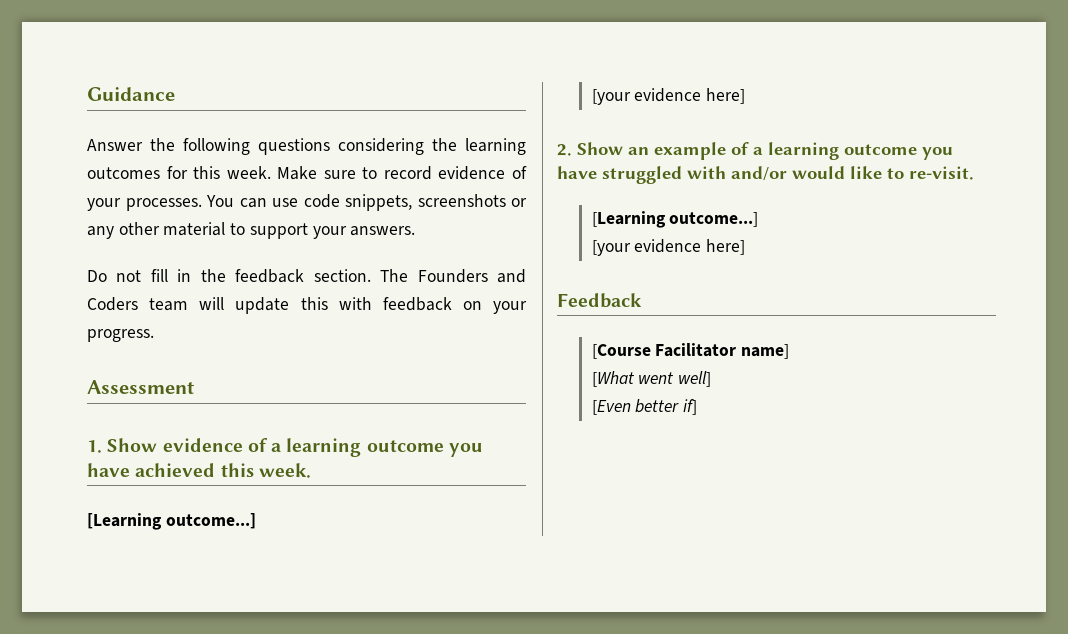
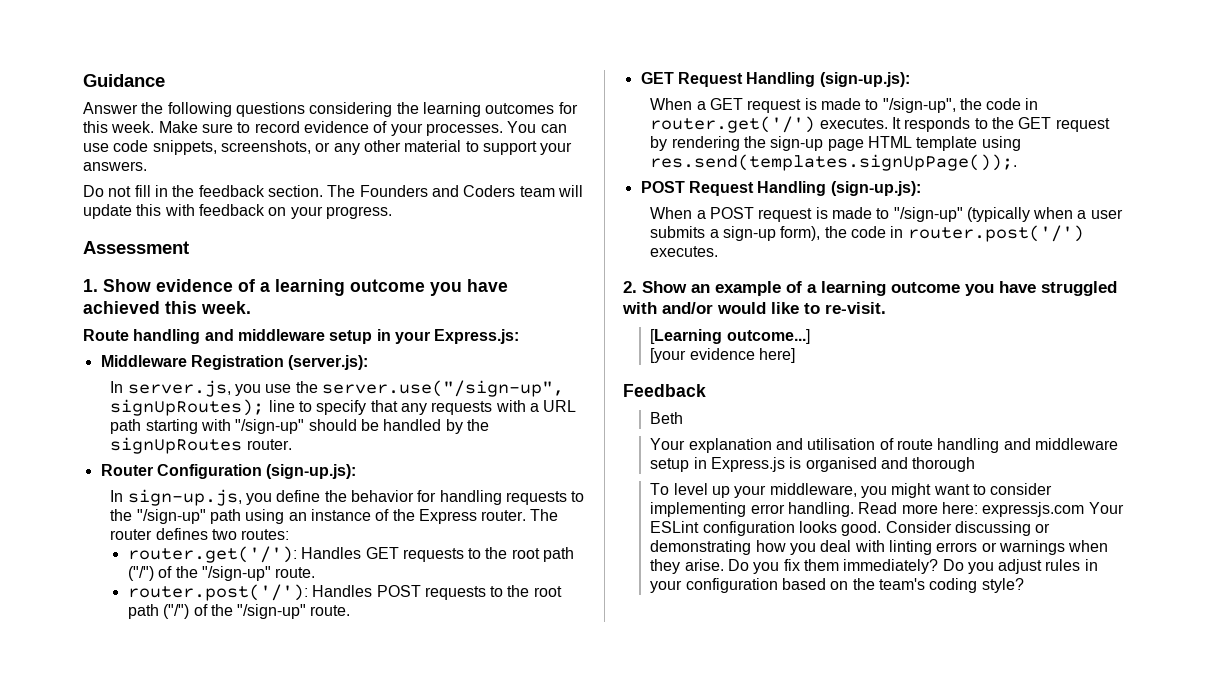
[417,194,506,207] screenshots -> [220,140,311,154] screenshots,
[87,513,256,530] [591,88,746,105] [Learning outcome...] // [your evidence here] -> [83,329,520,344] [100,355,369,370] [110,380,564,397] [110,399,577,416] [110,419,489,434] [110,437,292,454] [100,464,357,479] [110,489,585,506] [110,509,559,524] [110,528,290,540] [127,546,575,563] [127,566,316,581] [127,584,562,601] [127,604,351,619] [640,72,910,87] [650,98,1039,113] [650,116,1110,133] [650,136,1021,151] [650,154,1018,171] [640,181,921,196] [650,207,1123,222] [650,225,1084,242] [650,246,719,257] Route handling and middleware setup in your Express.js: // Middleware Registration (server.js): // In server.js, you use the server.use("/sign-up", signUpRoutes); line to specify that any requests with a URL path starting with "/sign-up" should be handled by the signUpRoutes router. // Router Configuration (sign-up.js): // In sign-up.js, you define the behavior for handling requests to the "/sign-up" path using an instance of the Express router. The router defines two routes: // router.get('/'): Handles GET requests to the root path ("/") of the "/sign-up" route. // router.post('/'): Handles POST requests to the root path ("/") of the "/sign-up" route. // GET Request Handling (sign-up.js): // When a GET request is made to "/sign-up", the code in router.get('/') executes. It responds to the GET request by rendering the sign-up page HTML template using res.send(templates.signUpPage());. // POST Request Handling (sign-up.js): // When a POST request is made to "/sign-up" (typically when a user submits a sign-up form), the code in router.post('/') executes.
[591,343,790,359] [591,371,712,387] [591,399,698,415] [Course Facilitator name] // [What went well] // [Even better if] -> [650,412,684,424] [650,438,1118,453] [650,457,976,472] [650,483,1053,498] [650,502,1124,517] [650,521,1051,536] [650,540,1109,555] [650,559,1098,574] [650,578,1024,593] Beth // Your explanation and utilisation of route handling and middleware setup in Express.js is organised and thorough // To level up your middleware, you might want to consider implementing error handling. Read more here: expressjs.com Your ESLint configuration looks good. Consider discussing or demonstrating how you deal with linting errors or warnings when they arise. Do you fix them immediately? Do you adjust rules in your configuration based on the team's coding style?

